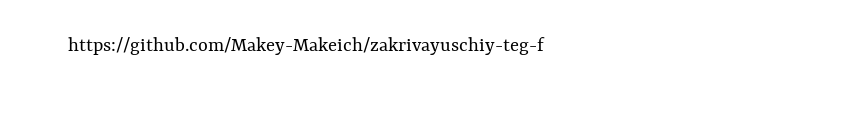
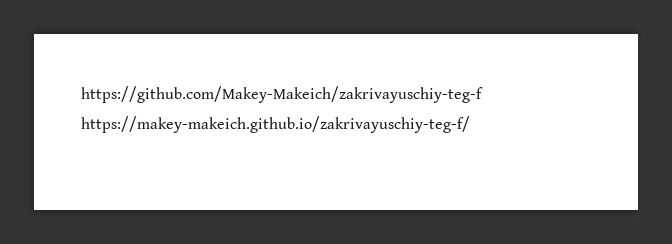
(545, 46) none -> [81,116,470,133] // https://makey-makeich.github.io/zakrivayuschiy-teg-f/

